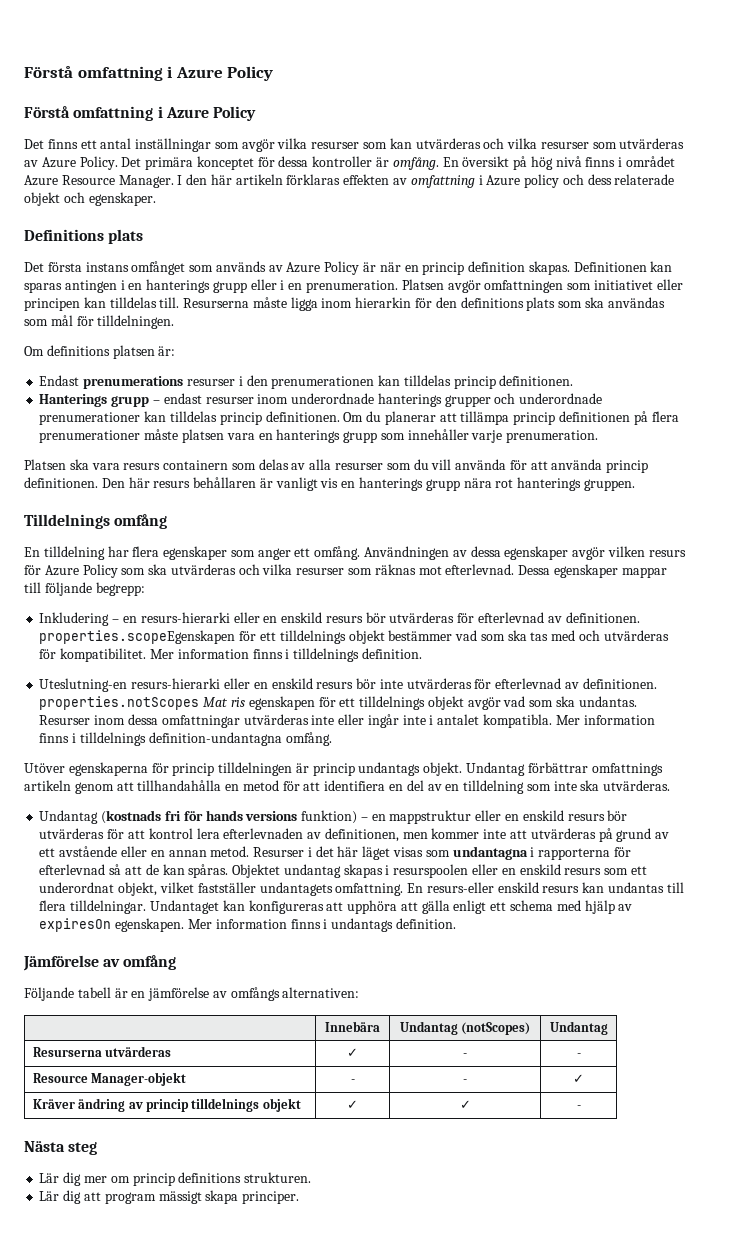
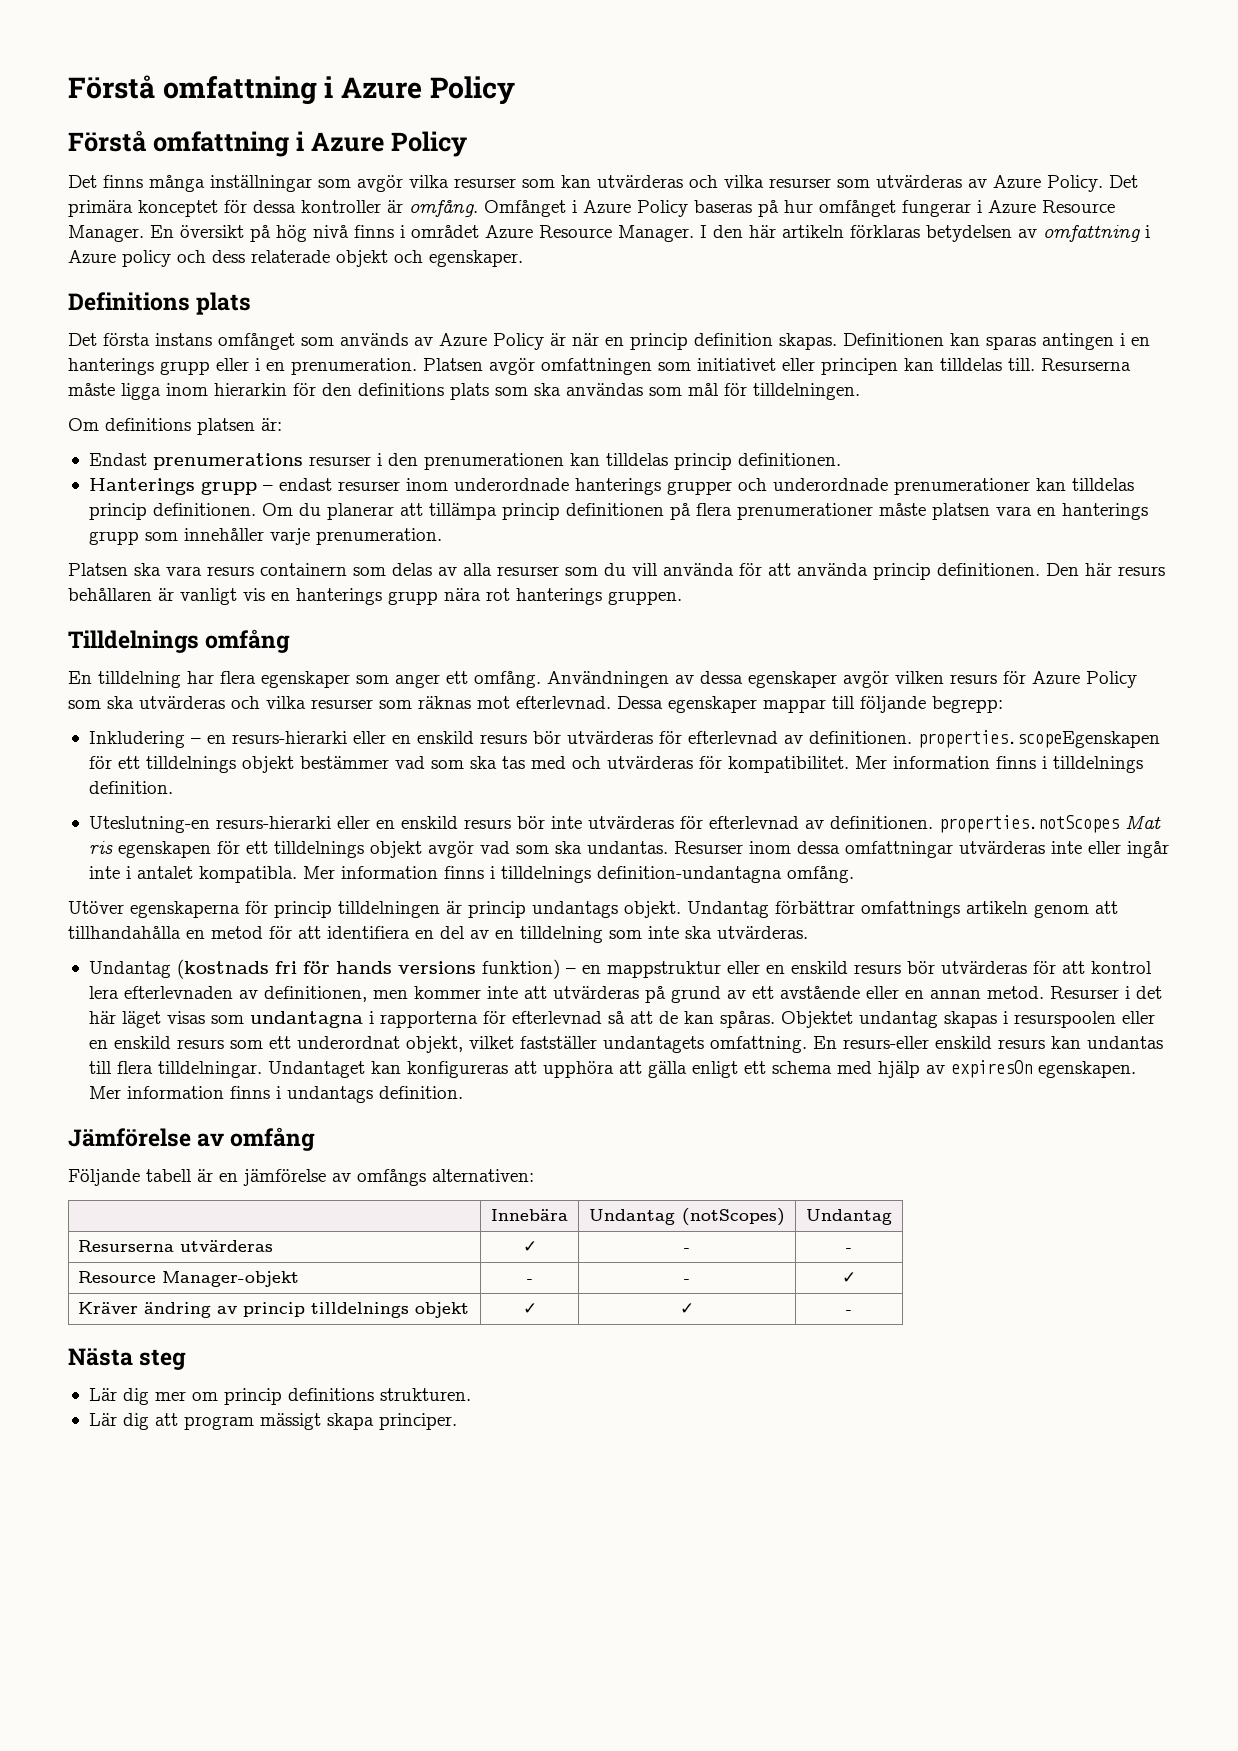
[80,138,132,149] ett antal -> [149,175,205,192] många
(439, 163) none -> [484,200,1115,217] [68,225,144,242] Omfånget i Azure Policy baseras på hur omfånget fungerar i Azure Resource Manager.
[343,174,390,185] effekten -> [926,225,1012,242] betydelsen

